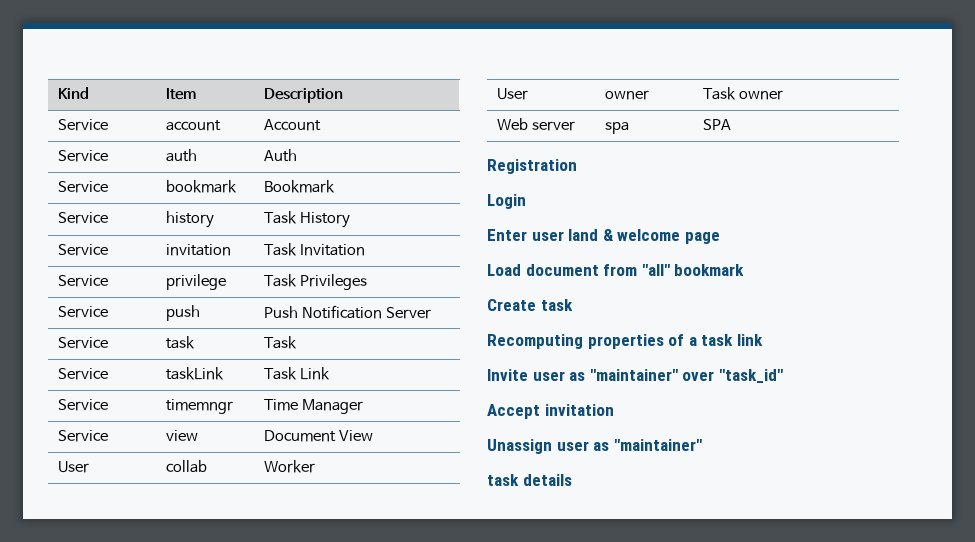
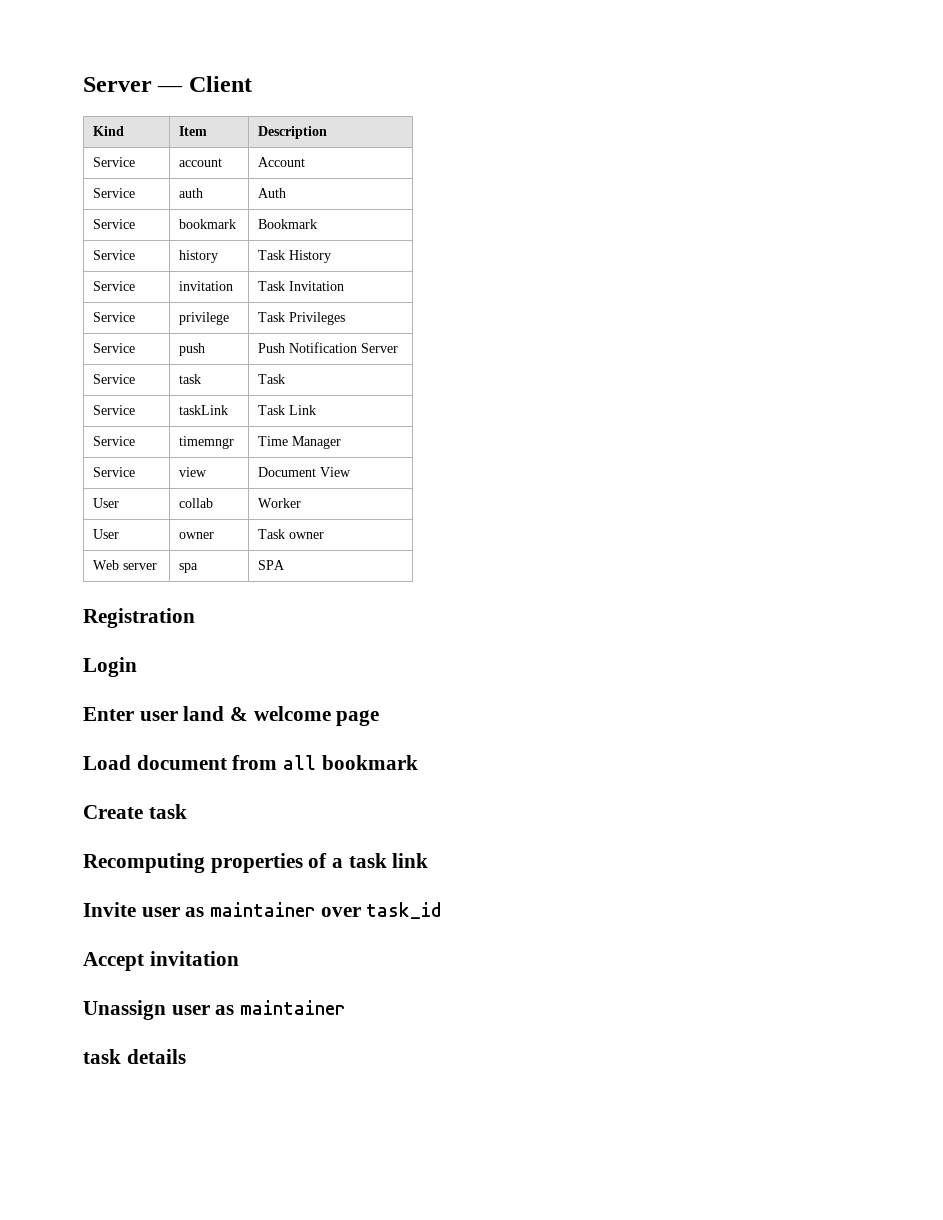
(58, 93) none -> [83,76,252,92] Server — Client //
[641,264,670,276] "all" -> [283,755,317,770] all
[589,369,783,383] "maintainer" over "task_id" -> [210,902,442,919] maintainer over task_id
[613,439,702,451] "maintainer" -> [240,1000,346,1015] maintainer

